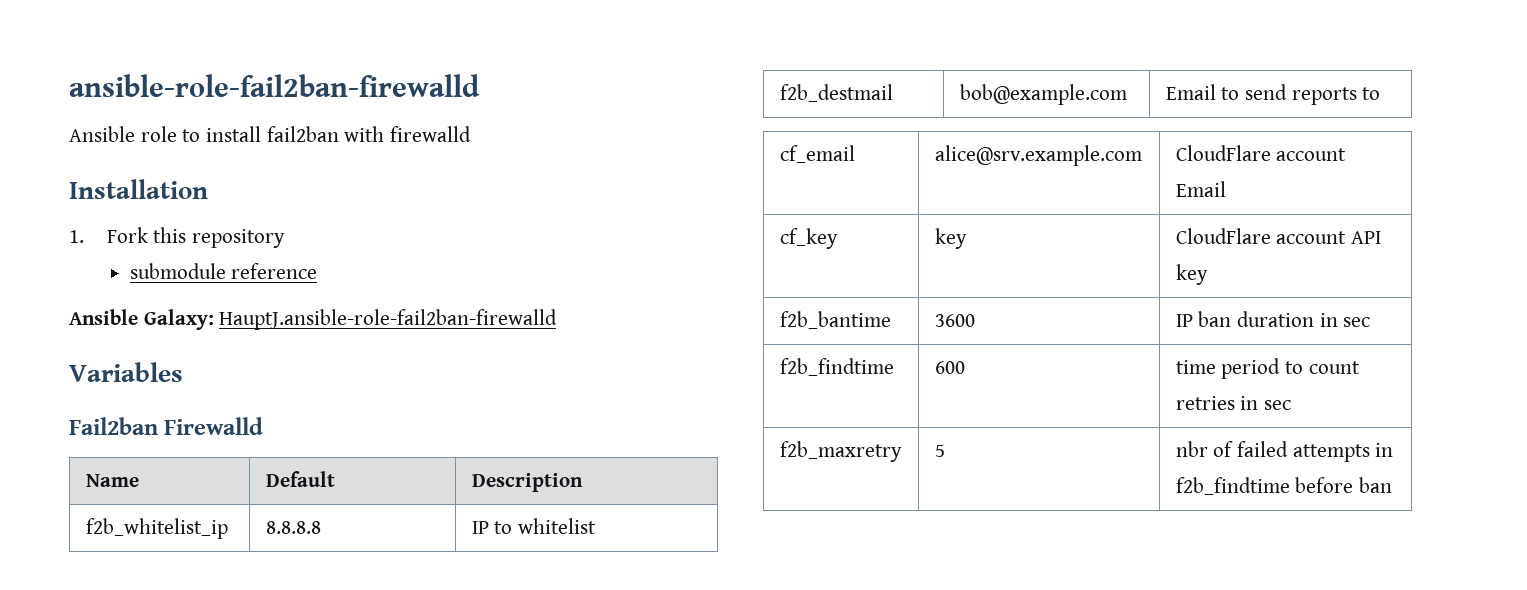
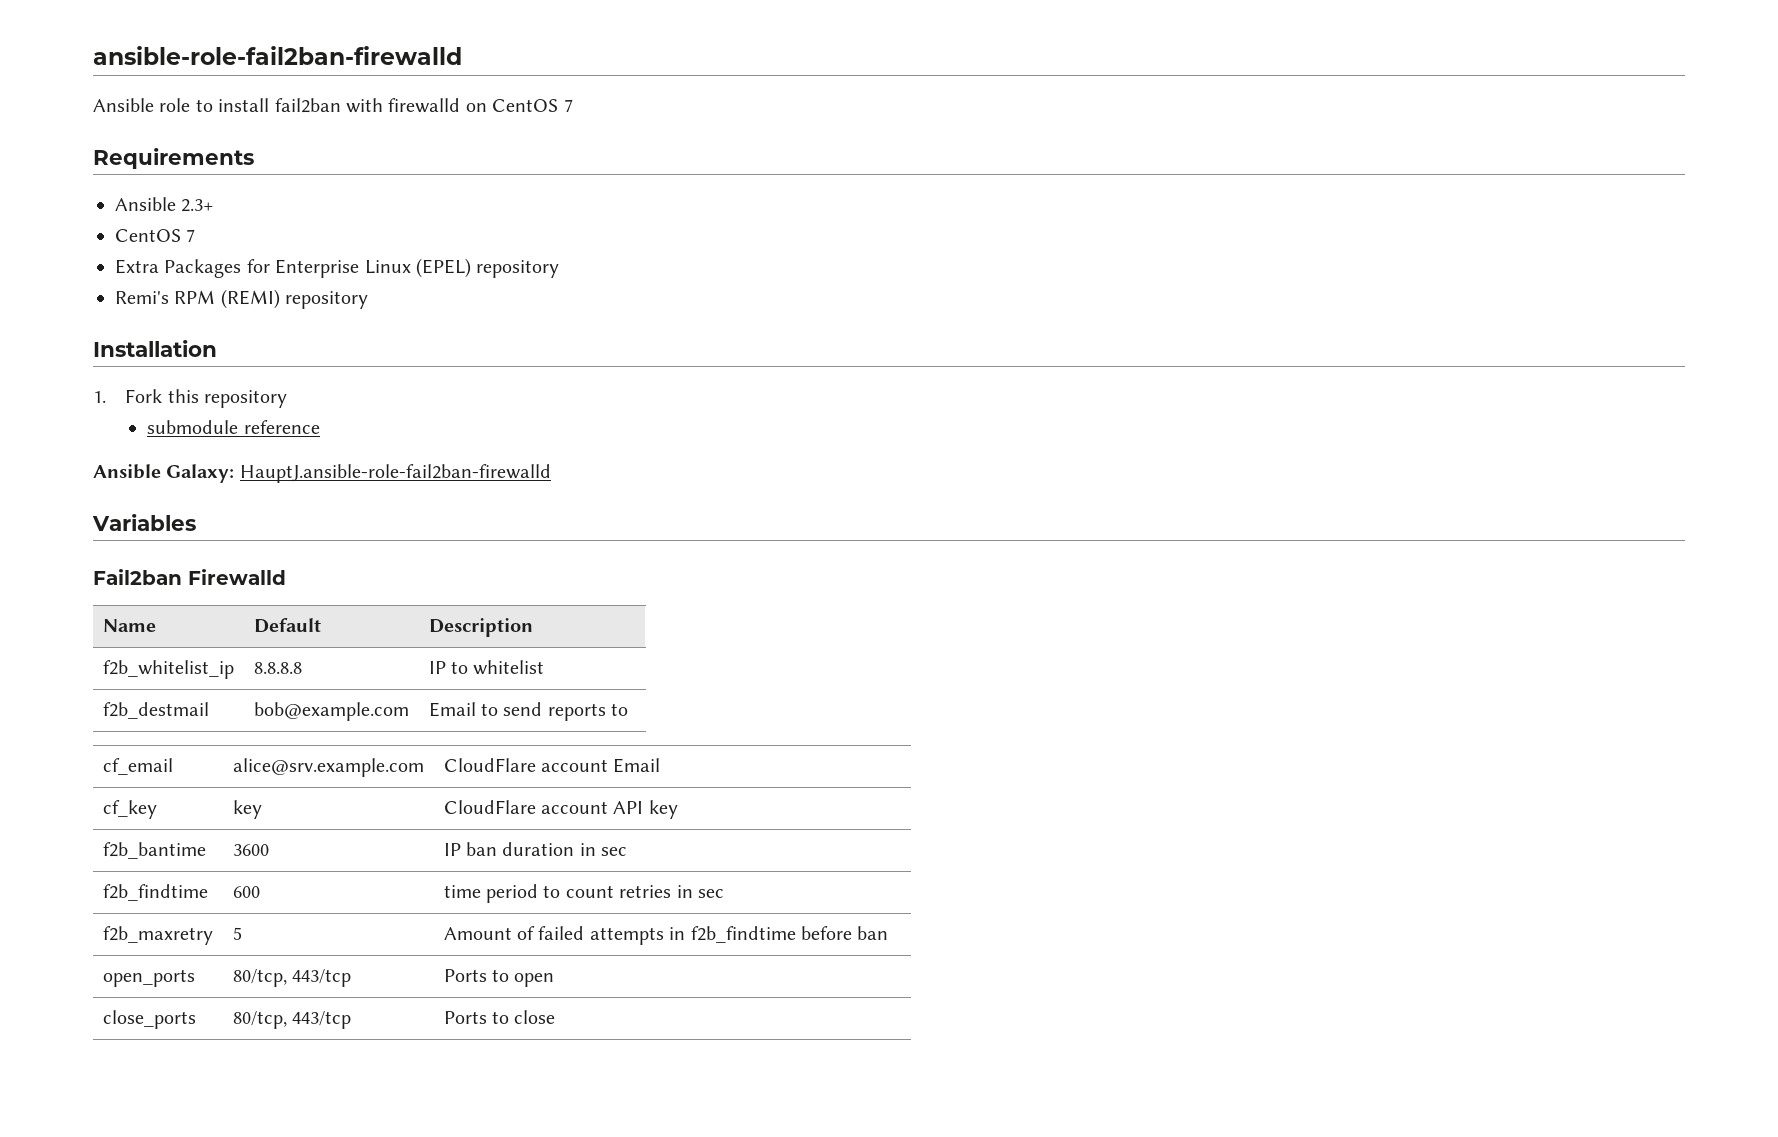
(472, 134) none -> [465,99,573,112] [93,148,254,169] [115,197,215,212] [115,229,196,242] [115,258,560,278] [115,289,369,309] on CentOS 7 // Requirements // Ansible 2.3+ // CentOS 7 // Extra Packages for Enterprise Linux (EPEL) repository // Remi's RPM (REMI) repository
[1175,441,1208,457] nbr -> [443,927,512,940] Amount
(1393, 485) none -> [102,969,195,987] [232,969,351,987] [443,969,555,987] [102,1010,196,1029] [232,1011,351,1029] [443,1010,556,1024] // open_ports | 80/tcp, 443/tcp | Ports to open // close_ports | 80/tcp, 443/tcp | Ports to close

